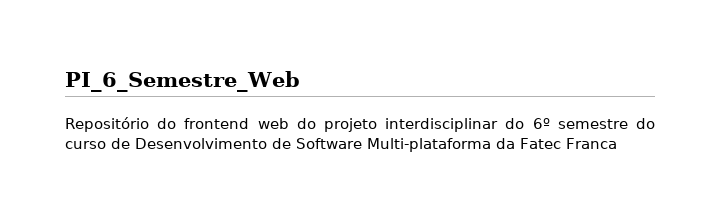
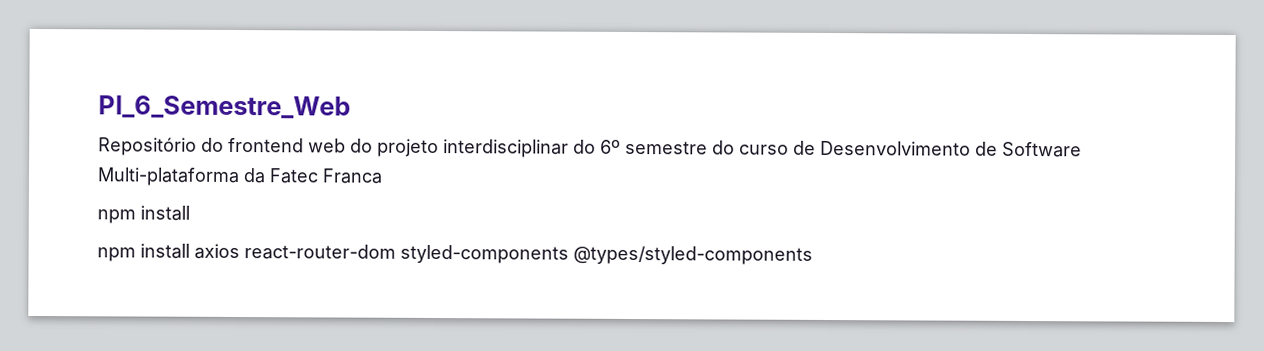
(617, 143) none -> [97,205,190,224] [97,243,813,265] // npm install // npm install axios react-router-dom styled-components @types/styled-components

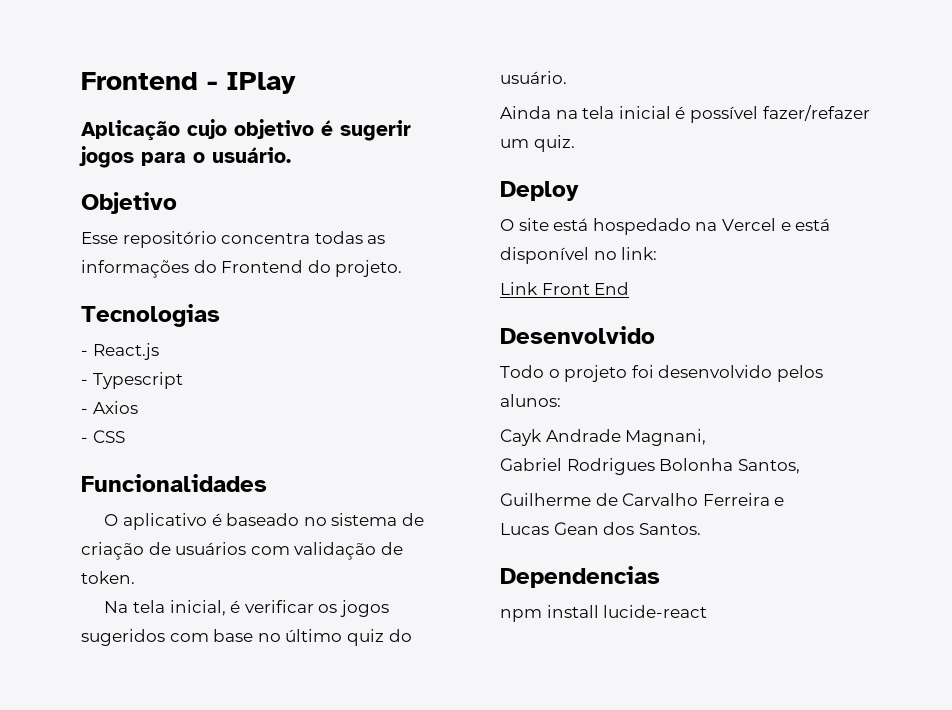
[98,95,351,119] [98,137,1082,158] [97,167,383,187] [97,205,190,224] [97,243,813,265] PI_6_Semestre_Web // Repositório do frontend web do projeto interdisciplinar do 6º semestre do curso de Desenvolvimento de Software Multi-plataforma da Fatec Franca // npm install // npm install axios react-router-dom styled-components @types/styled-components -> [81,72,296,94] [81,119,411,141] [79,146,291,168] [81,192,177,214] [81,231,386,248] [81,260,403,278] [81,304,220,327] [81,343,159,360] [81,372,183,389] [81,401,138,414] [81,430,125,443] [81,474,267,492] [104,513,424,530] [81,542,403,560] [81,571,135,584] [104,600,389,617] [81,629,412,646] [500,71,567,84] [500,105,870,123] [500,135,575,152] [500,181,579,201] [500,218,831,235] [500,247,658,264] [500,282,630,295] [500,326,655,344] [500,365,823,382] [500,394,561,407] [500,429,707,446] [500,458,800,475] [500,493,785,506] [500,522,701,535] [500,566,660,588] [500,605,708,622] Frontend - IPlay // Aplicação cujo objetivo é sugerir jogos para o usuário. // Objetivo // Esse repositório concentra todas as informações do Frontend do projeto. // Tecnologias // - React.js // - Typescript // - Axios // - CSS // Funcionalidades // O aplicativo é baseado no sistema de criação de usuários com validação de token. // Na tela inicial, é verificar os jogos sugeridos com base no último quiz do usuário. // Ainda na tela inicial é possível fazer/refazer um quiz. // Deploy // O site está hospedado na Vercel e está disponível no link: // Link Front End // Desenvolvido // Todo o projeto foi desenvolvido pelos alunos: // Cayk Andrade Magnani, // Gabriel Rodrigues Bolonha Santos, // Guilherme de Carvalho Ferreira e // Lucas Gean dos Santos. // Dependencias // npm install lucide-react

